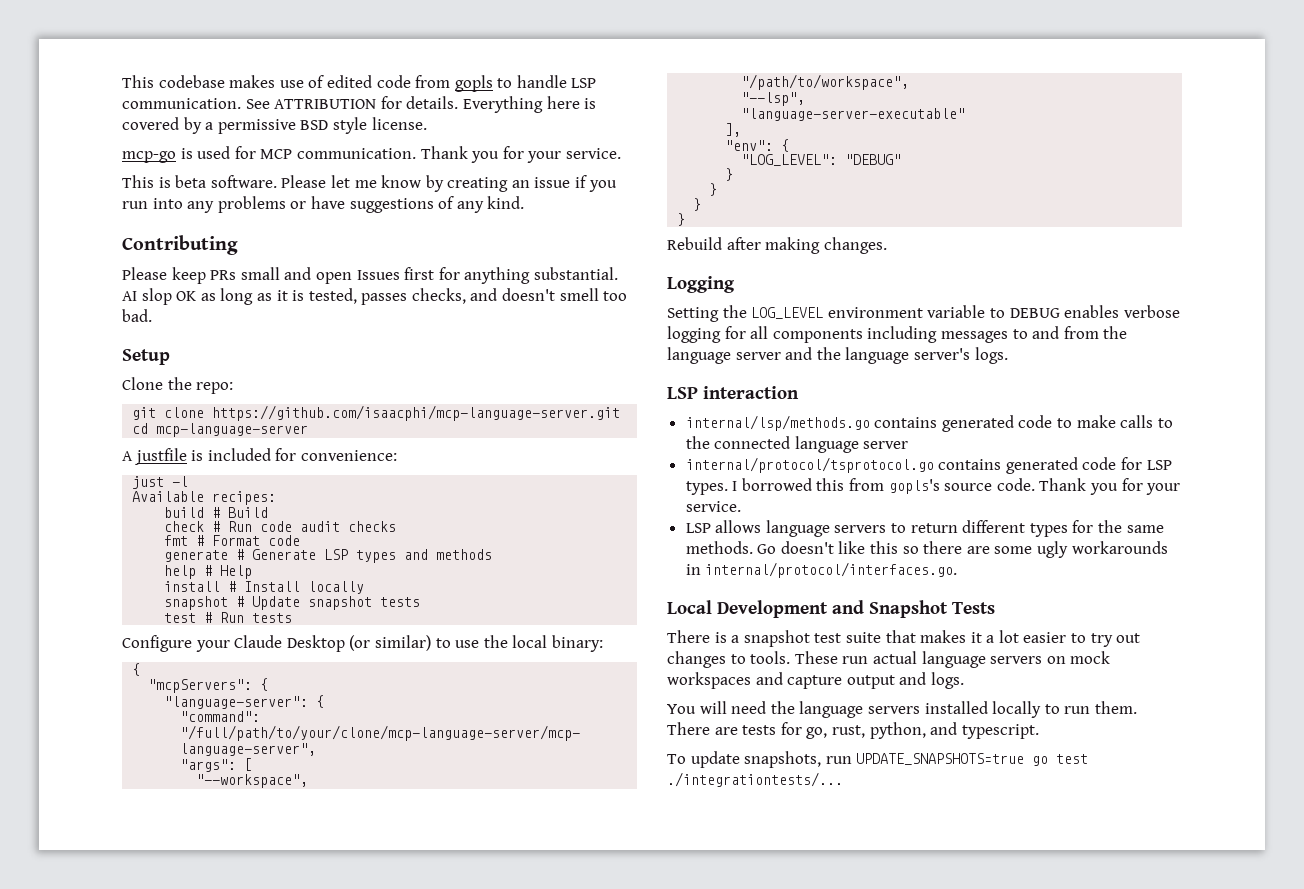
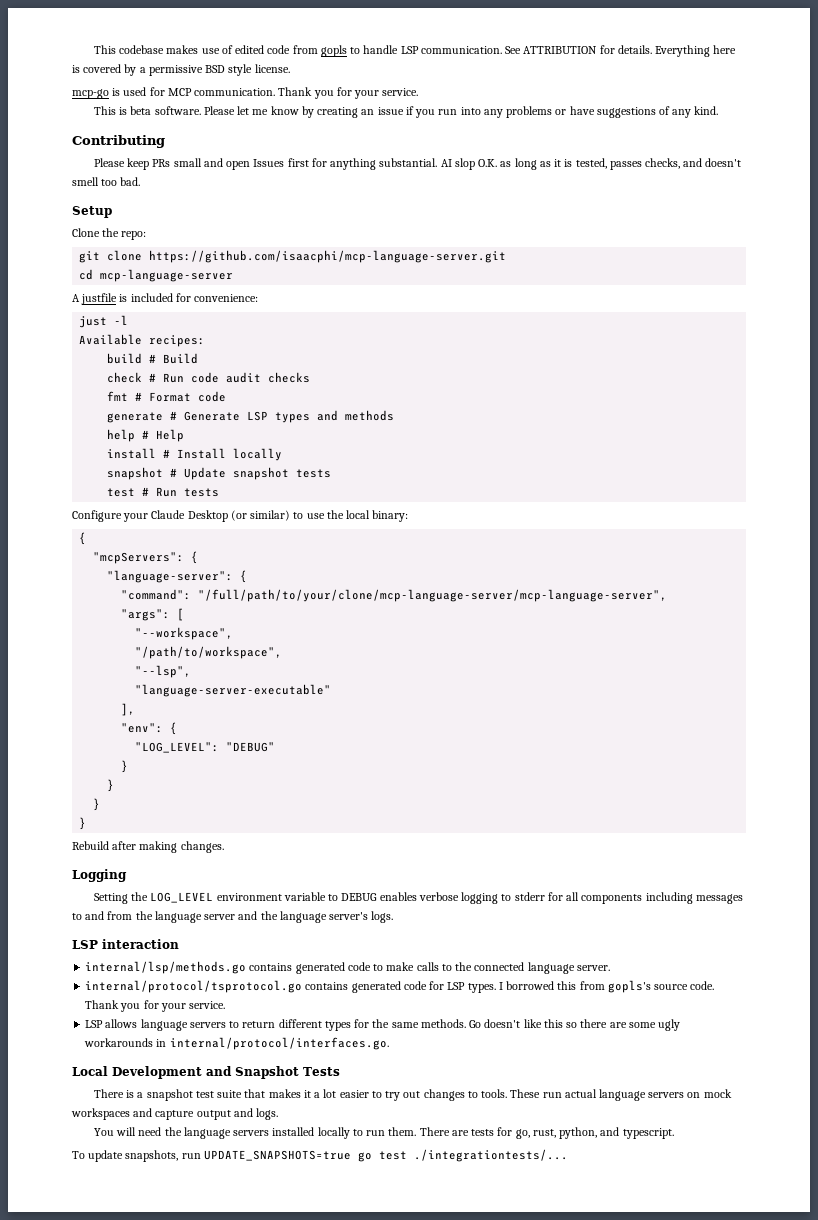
[176,291,197,301] OK -> [478,159,498,167] O.K.
(721, 334) none -> [501,892,545,901] to stderr
[863,441,909,449] server -> [576,965,610,971] server.

